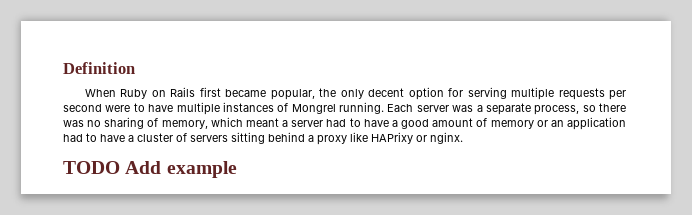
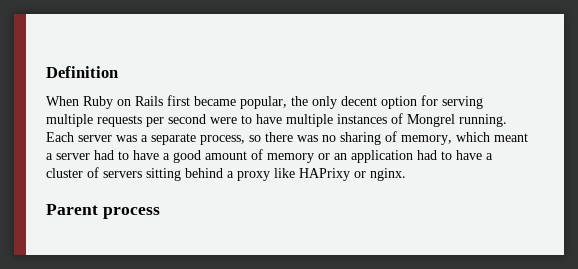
[63,161,237,178] TODO Add example -> [46,204,160,219] Parent process

